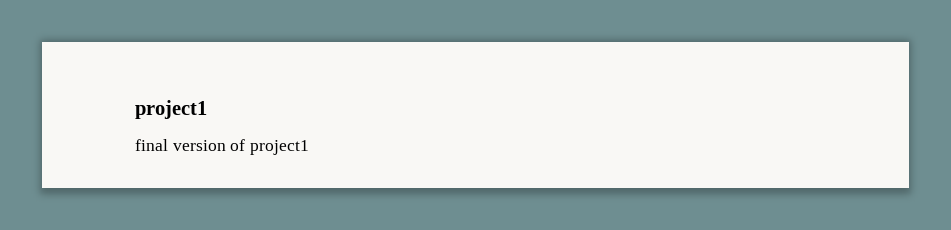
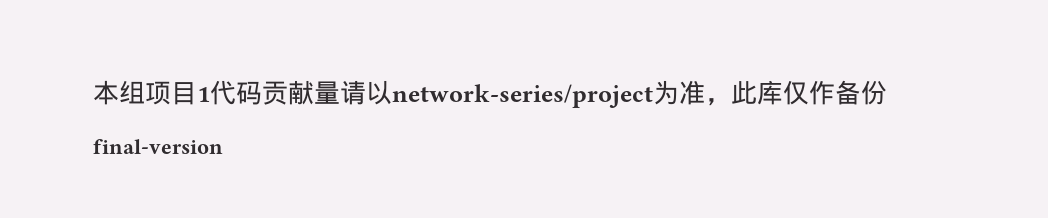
[135,100,207,119] [135,139,310,155] project1 // final version of project1 -> [93,80,887,108] [93,139,223,154] 本组项目1代码贡献量请以network-series/project为准，此库仅作备份 // final-version

